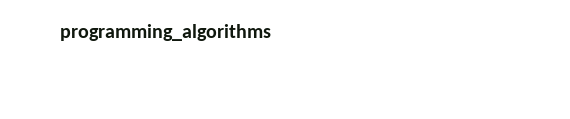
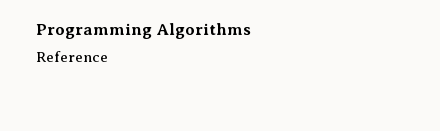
[60,24,271,41] programming_algorithms -> [36,23,251,39] [36,51,108,62] Programming Algorithms // Reference

